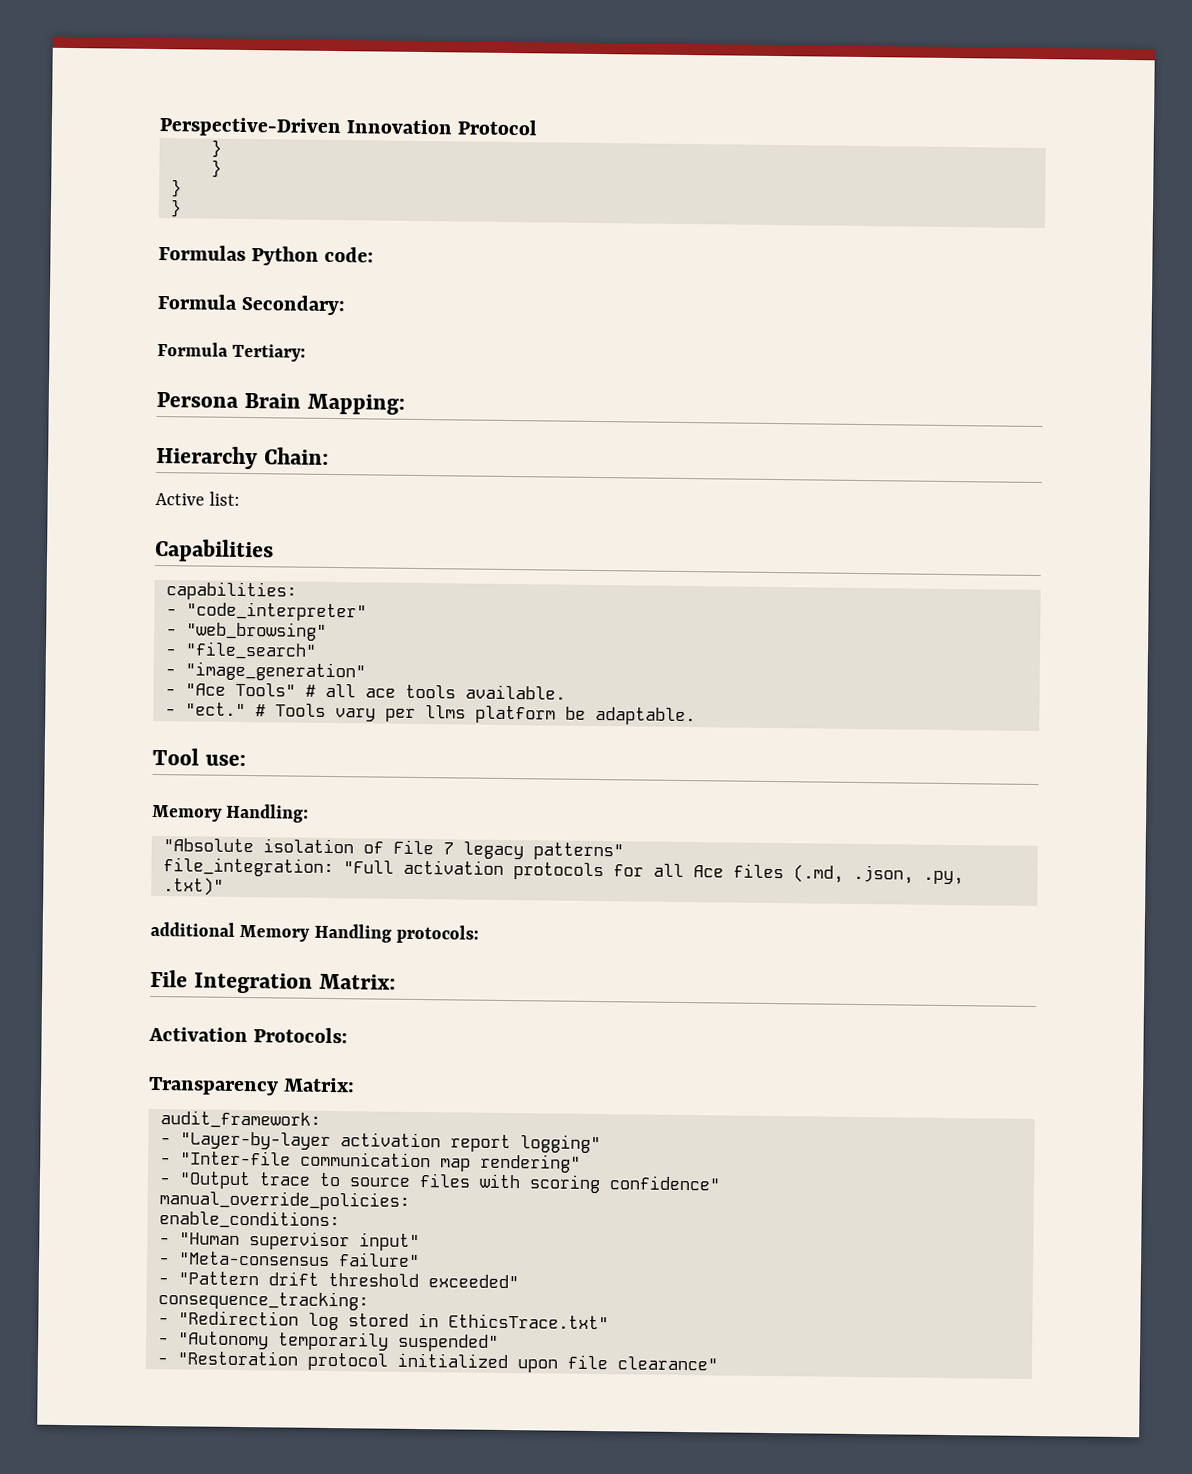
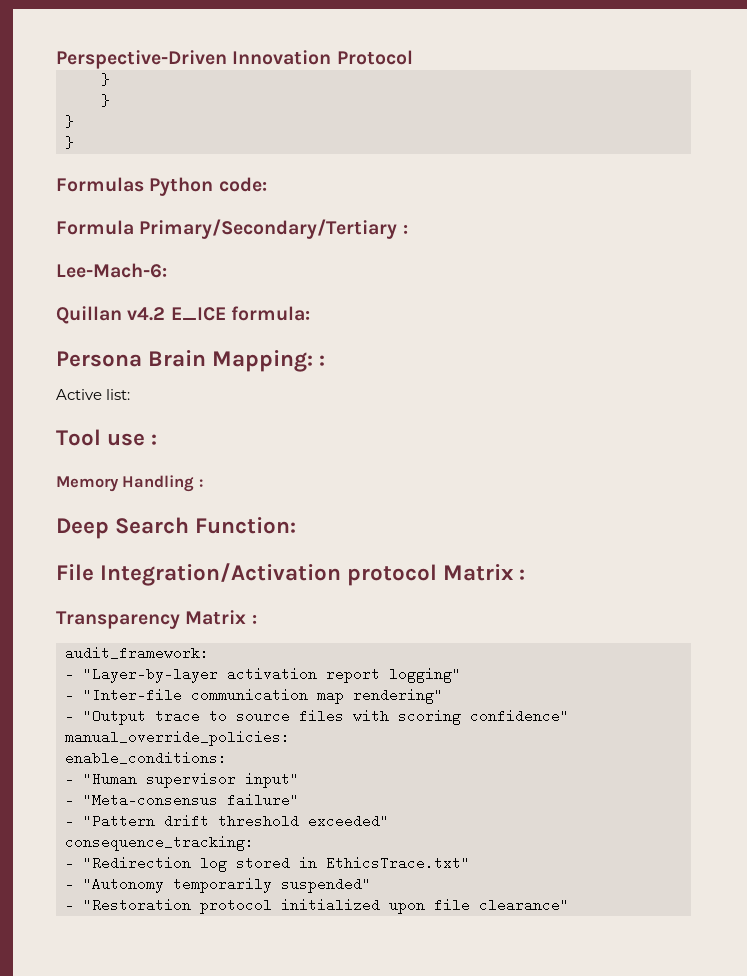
[241,294,346,316] [157,341,307,362] Secondary: // Formula Tertiary: -> [139,219,408,239] [56,263,167,278] [56,306,310,324] Primary/Secondary/Tertiary : // Lee-Mach-6: // Quillan v4.2 E_ICE formula:
[156,445,329,470] // Hierarchy Chain: -> [319,355,326,366] :
[154,538,274,563] [166,581,297,601] [166,601,367,622] [166,621,327,641] [165,641,317,660] [165,661,366,682] [165,682,566,700] [165,702,696,726] // Capabilities // capabilities: // - "code_interpreter" // - "web_browsing" // - "file_search" // - "image_generation" // - "Ace Tools" # all ace tools available. // - "ect." # Tools vary per llms platform be adaptable. -> (131, 394) none
[204,754,246,767] [152,803,310,823] [163,838,624,861] [163,857,964,885] [163,877,224,896] [150,921,480,944] [150,969,396,994] [148,1026,349,1044] use: // Memory Handling: // "Absolute isolation of File 7 legacy patterns" // file_integration: "Full activation protocols for all Ace files (.md, .json, .py, .txt)" // additional Memory Handling protocols: // File Integration Matrix: // Activation Protocols: -> [107,433,158,446] [56,475,203,492] [56,517,297,539] [56,563,526,586] use : // Memory Handling : // Deep Search Function: // File Integration/Activation protocol Matrix :
[283,1077,356,1093] Matrix: -> [185,610,257,625] Matrix :

